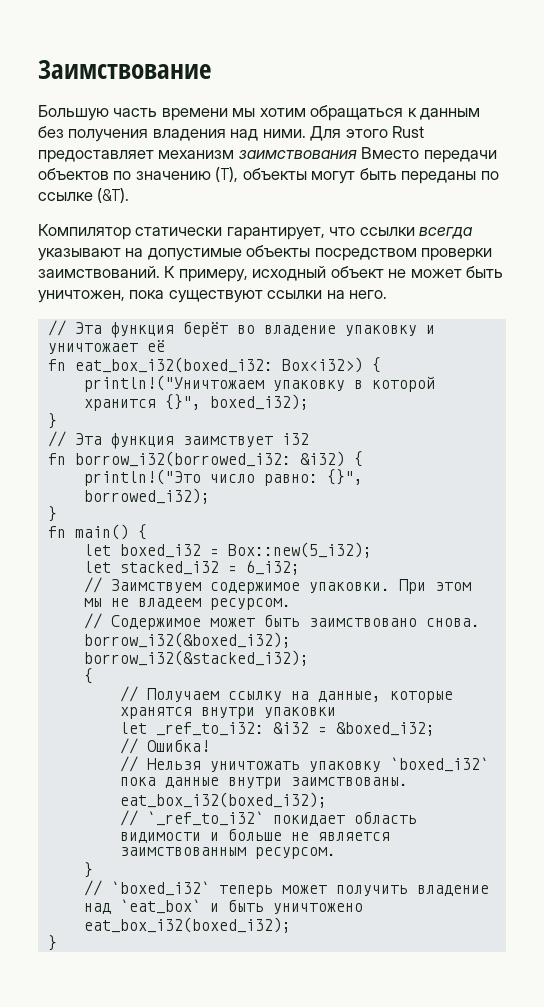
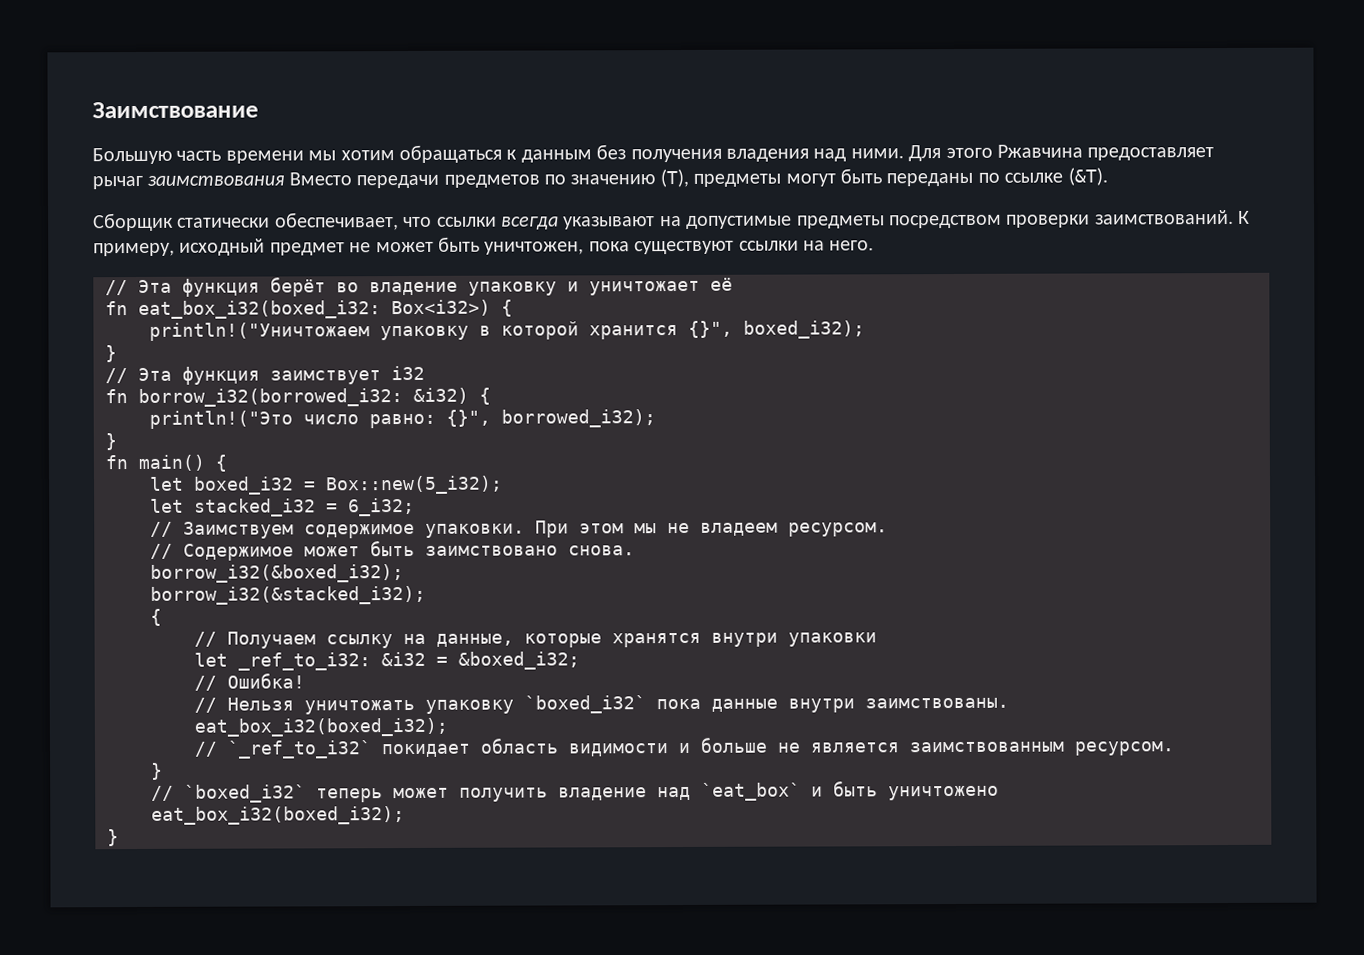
[392,126,425,138] [38,150,235,163] Rust предоставляет механизм -> [996,144,1215,161] [92,175,143,190] Ржавчина предоставляет рычаг
[38,168,109,180] объектов -> [443,174,540,188] предметов
[242,168,307,180] объекты -> [693,173,782,187] предметы
[38,224,325,240] Компилятор статически гарантирует, -> [93,212,399,232] Сборщик статически обеспечивает,
[246,245,311,257] объекты -> [796,215,885,229] предметы
[330,266,384,278] объект -> [269,242,345,256] предмет

